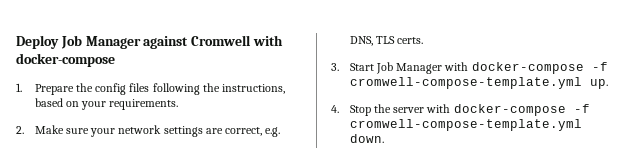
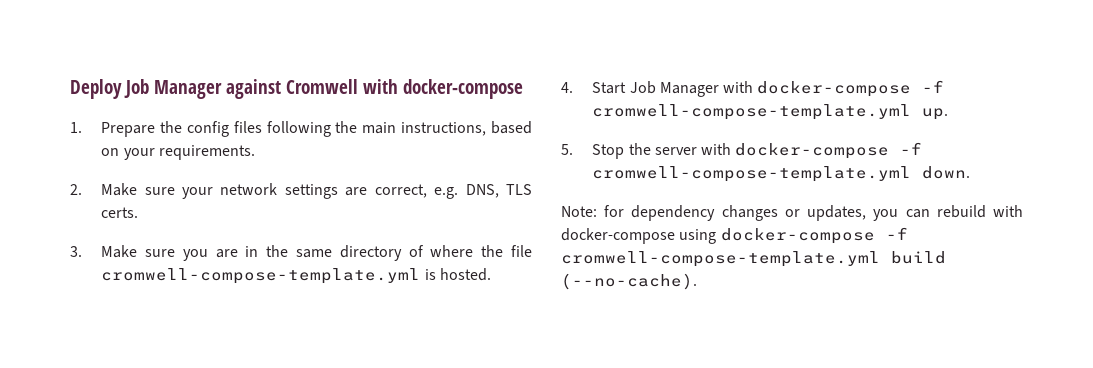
(220, 87) none -> [362,122,397,134] main
(339, 67) none -> [101,245,533,261] [101,268,491,284] [561,82,573,93] Make sure you are in the same directory of where the file cromwell-compose-template.yml is hosted. // 4.
[331,105,339,113] 4. -> [561,144,573,155] 5.
(384, 138) none -> [561,205,1023,221] [561,227,908,244] [561,251,946,267] [561,273,697,290] // Note: for dependency changes or updates, you can rebuild with docker-compose using docker-compose -f cromwell-compose-template.yml build (--no-cache).

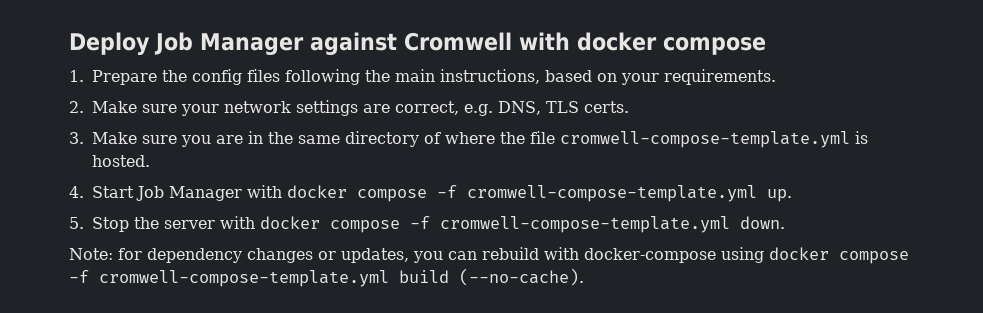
[403,79,523,99] docker-compose -> [577,32,766,55] docker compose
[757,81,912,97] docker-compose -> [287,185,427,202] docker compose
[735,143,890,159] docker-compose -> [260,216,400,233] docker compose
[720,228,875,244] docker-compose -> [769,247,909,264] docker compose

